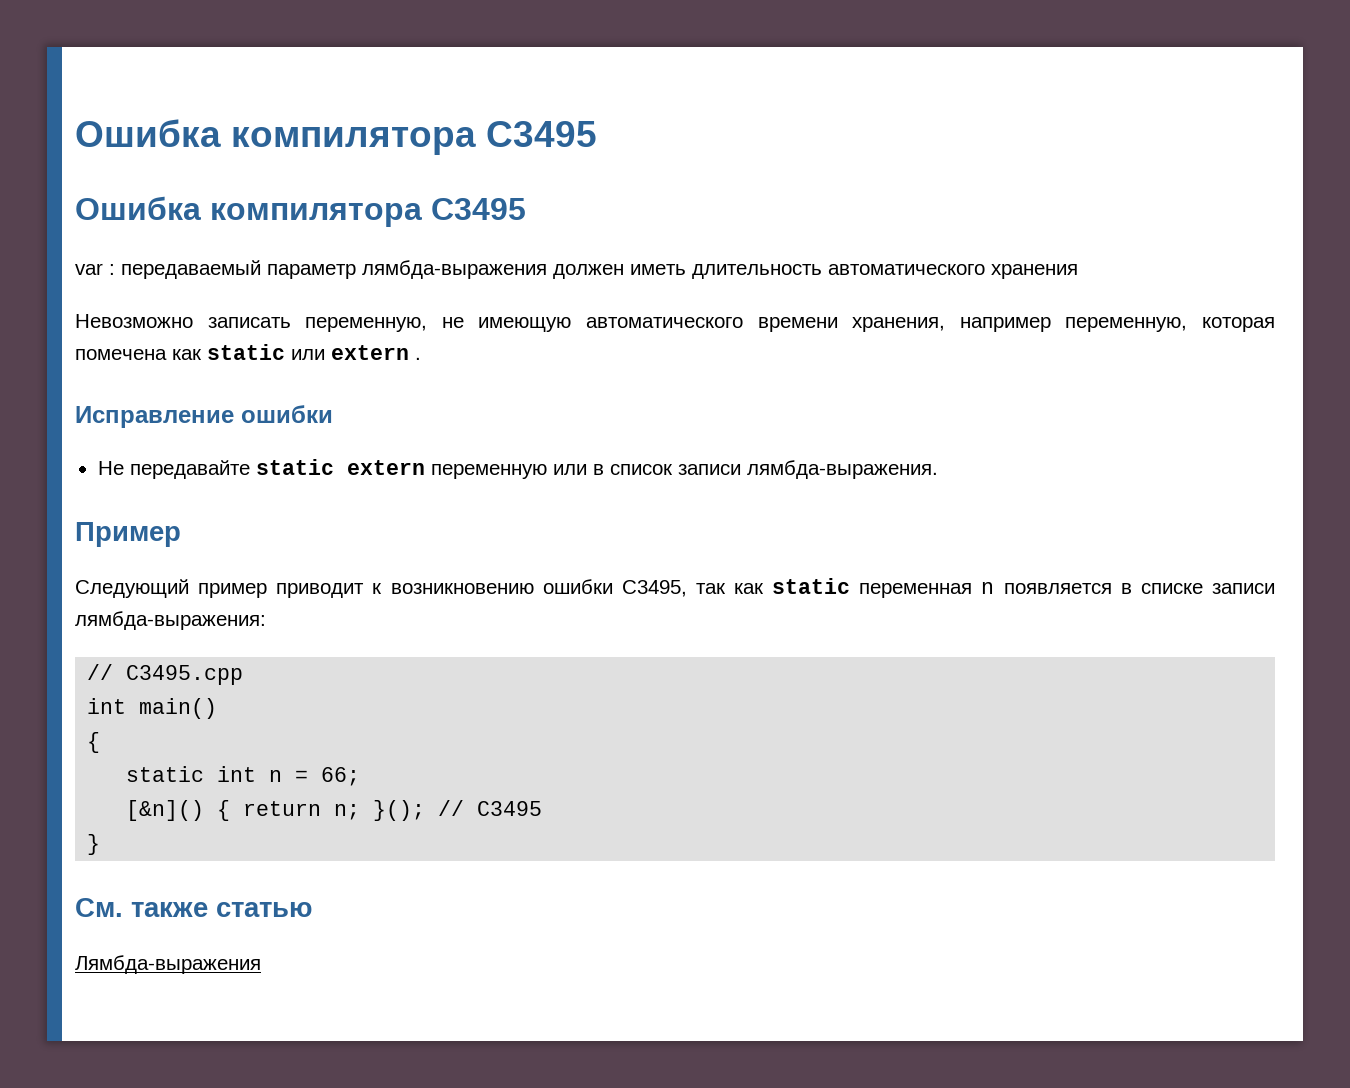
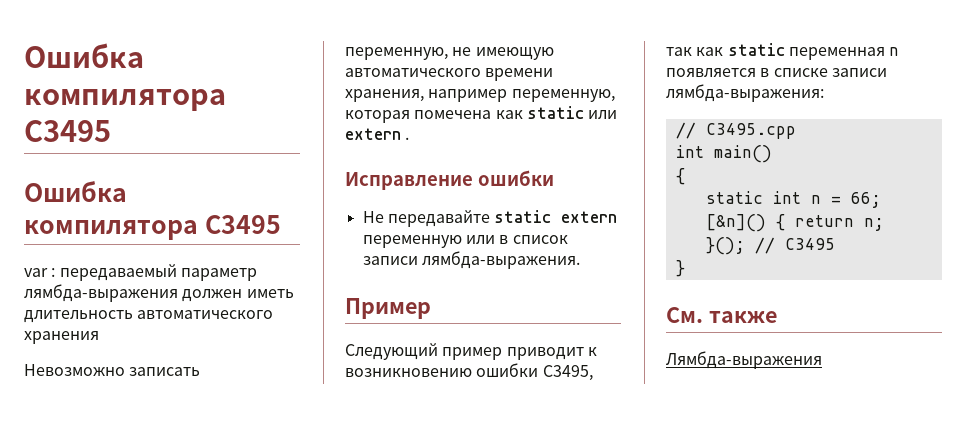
[216,902,312,917] статью -> (777, 317) none

